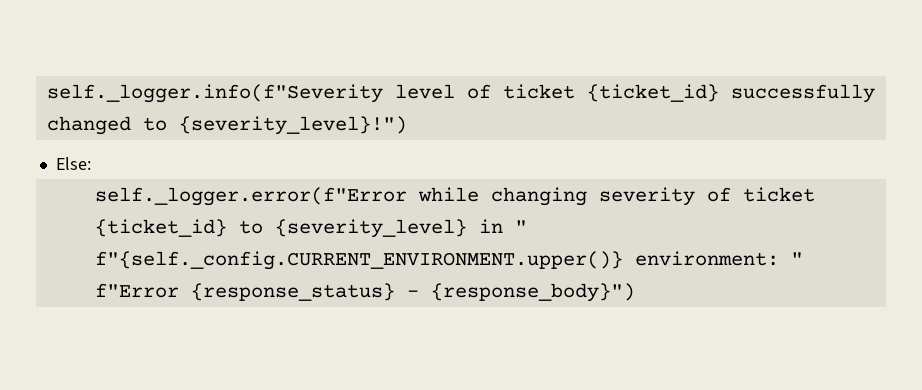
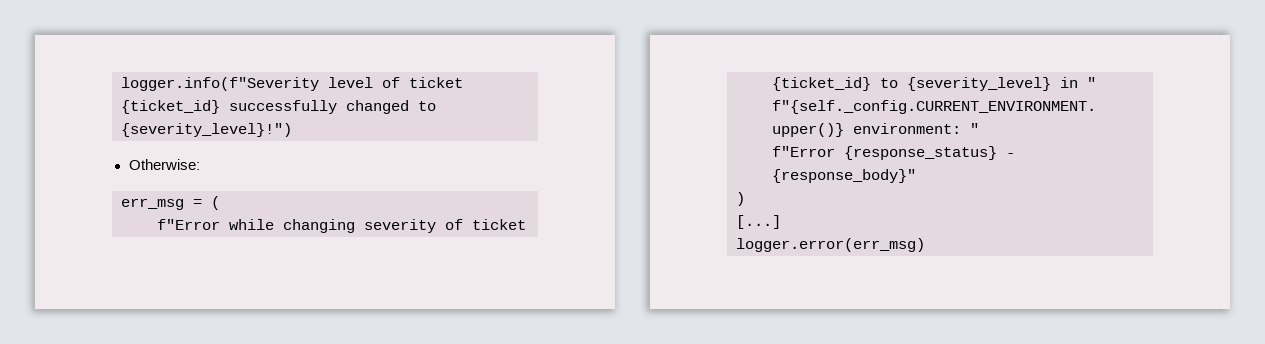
[46,84,383,103] self._logger.info(f"Severity -> [121,77,319,91] logger.info(f"Severity
[55,157,91,170] [94,187,407,206] Else: // self._logger.error(f"Error -> [128,159,200,170] [121,196,220,210] [157,219,220,230] Otherwise: // err_msg = ( // f"Error
[430,283,635,302] {response_body}") -> [772,169,916,183] [736,192,745,206] [736,215,781,229] [736,238,925,252] {response_body}" // ) // [...] // logger.error(err_msg)

